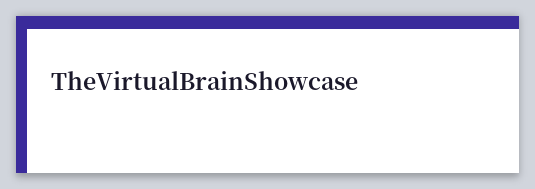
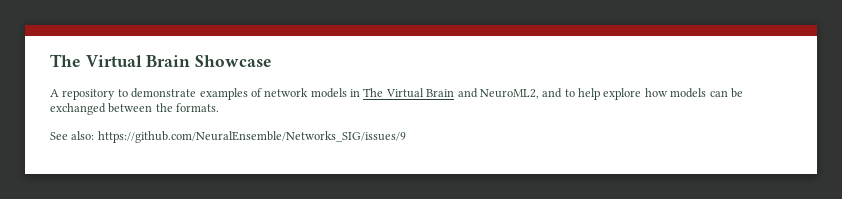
[51,71,358,90] TheVirtualBrainShowcase -> [50,54,273,67] [50,88,743,100] [50,103,220,115] [50,131,406,143] The Virtual Brain Showcase // A repository to demonstrate examples of network models in The Virtual Brain and NeuroML2, and to help explore how models can be exchanged between the formats. // See also: https://github.com/NeuralEnsemble/Networks_SIG/issues/9

